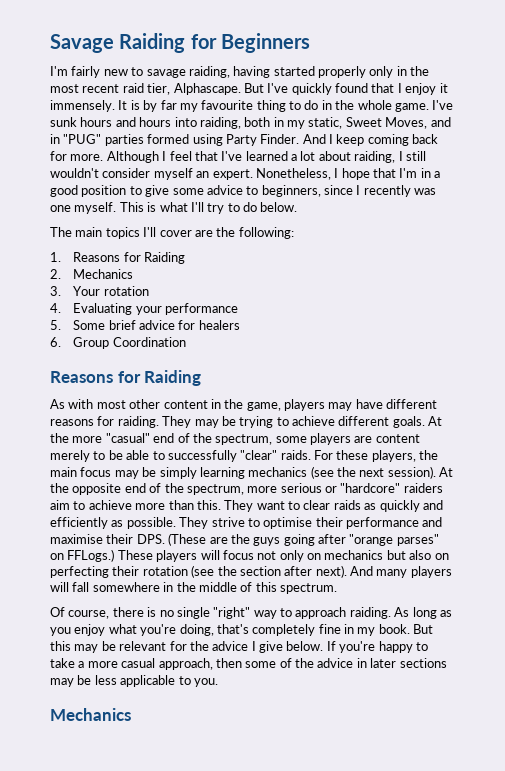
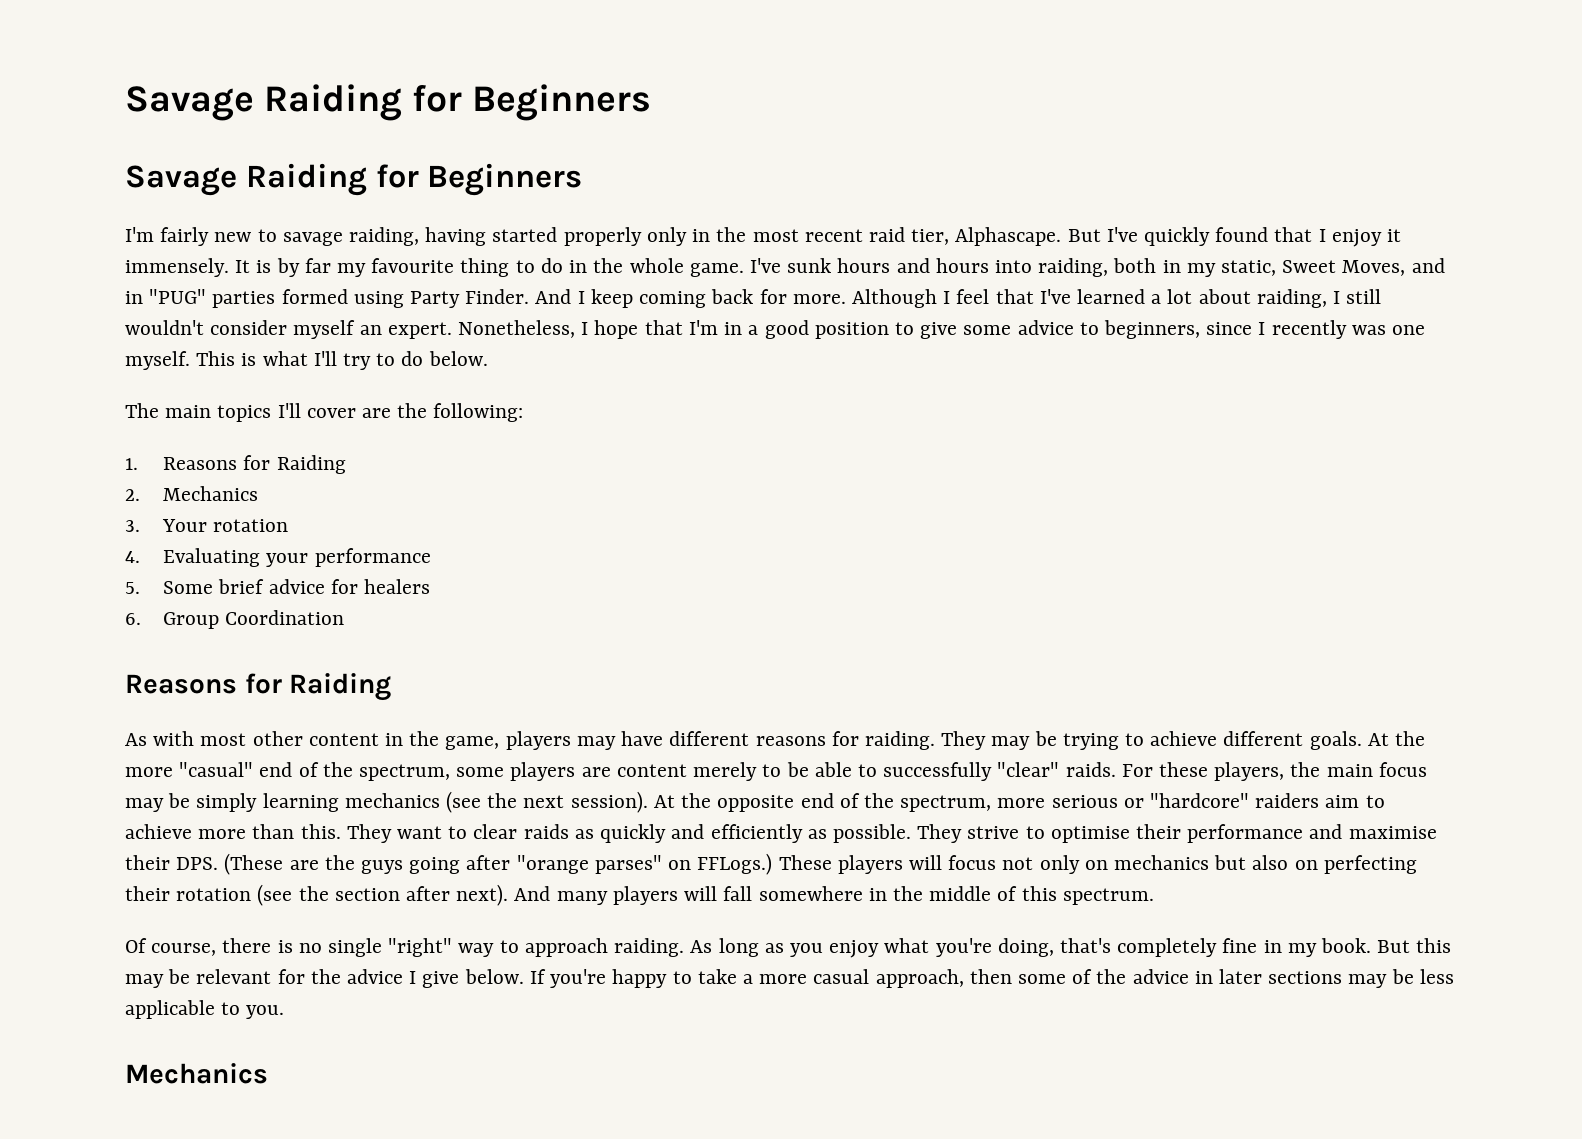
[50,33,310,53] Savage Raiding for Beginners -> [125,84,652,121] [125,163,583,196] Savage Raiding for Beginners // Savage Raiding for Beginners

